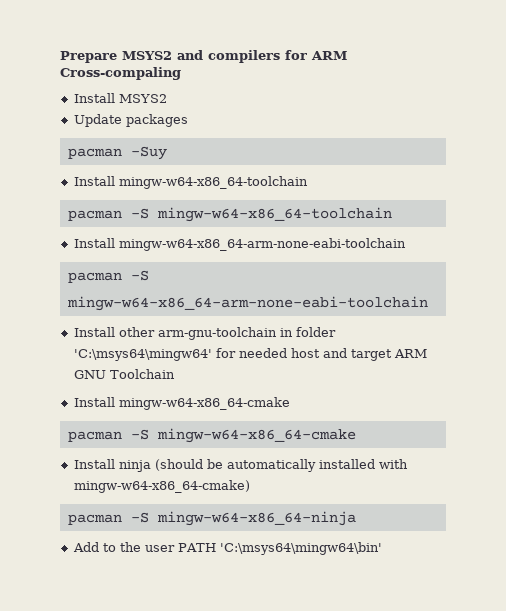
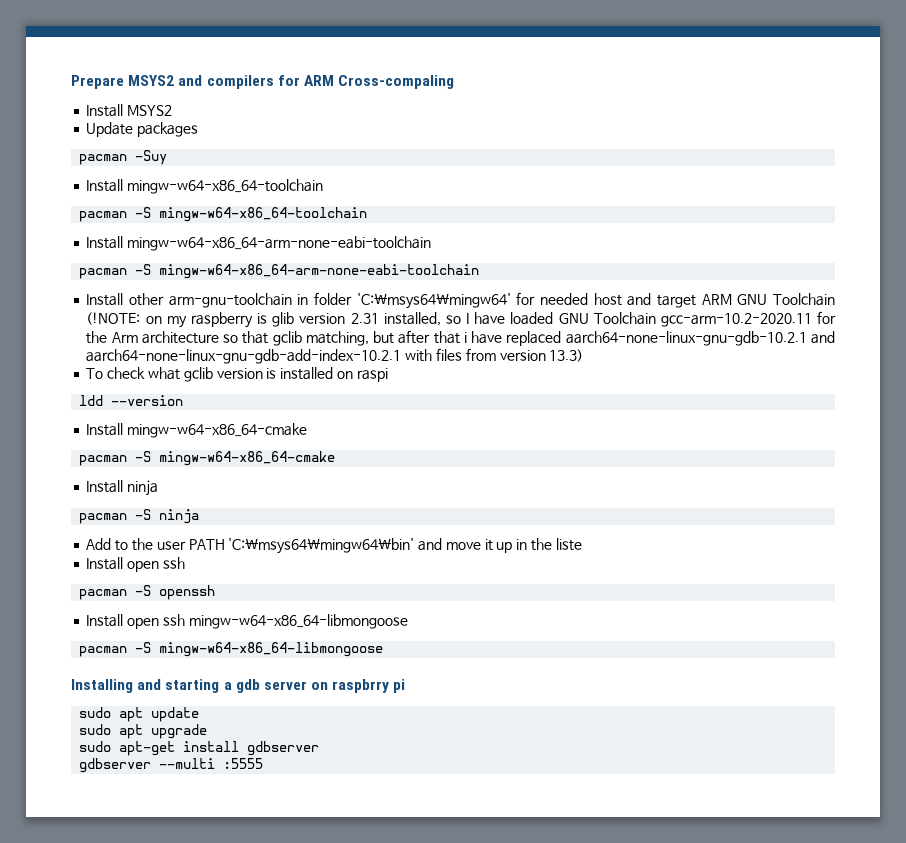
(175, 374) none -> [86,311,837,328] [86,330,836,346] [86,348,584,364] [86,367,388,382] [79,395,184,406] (!NOTE: on my raspberry is glib version 2.31 installed, so I have loaded GNU Toolchain gcc-arm-10.2-2020.11 for the Arm architecture so that gclib matching, but after that i have replaced aarch64-none-linux-gnu-gdb-10.2.1 and aarch64-none-linux-gnu-gdb-add-index-10.2.1 with files from version 13.3) // To check what gclib version is installed on raspi // ldd --version
[154,459,408,472] [73,480,250,493] [67,511,356,526] (should be automatically installed with mingw-w64-x86_64-cmake) // pacman -S mingw-w64-x86_64-ninja -> [79,509,200,524] // pacman -S ninja
(382, 548) none -> [418,538,582,553] [86,557,185,572] [79,585,216,600] [86,614,408,629] [79,642,384,657] [71,679,406,693] [79,707,200,722] [79,724,208,739] [79,741,320,756] [79,758,264,773] and move it up in the liste // Install open ssh // pacman -S openssh // Install open ssh mingw-w64-x86_64-libmongoose // pacman -S mingw-w64-x86_64-libmongoose // Installing and starting a gdb server on raspbrry pi // sudo apt update // sudo apt upgrade // sudo apt-get install gdbserver // gdbserver --multi :5555

